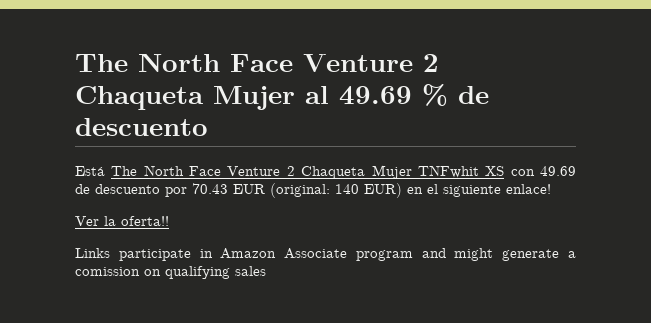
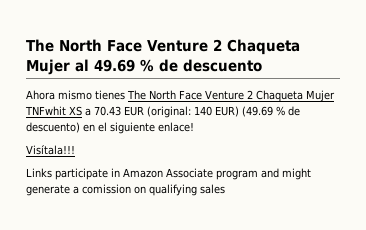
[75,166,105,176] Está -> [26,90,125,100] Ahora mismo tienes
[510,166,576,176] [75,184,187,197] con 49.69 de descuento por -> [85,108,91,116] a
(402, 190) none -> [242,106,300,117] [26,122,80,133] (49.69 % de descuento)
[75,216,169,226] Ver la oferta!! -> [26,145,75,155] Visítala!!!

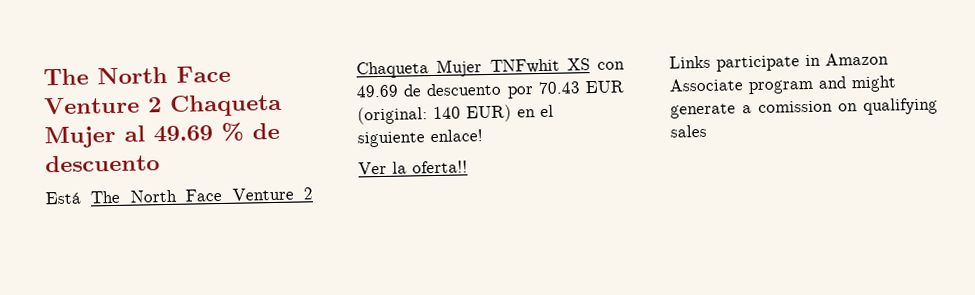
[26,90,125,100] Ahora mismo tienes -> [45,191,81,205] Está
[85,108,91,116] a -> [597,61,625,70] [356,82,534,99] con 49.69 de descuento por
[242,106,300,117] [26,122,80,133] (49.69 % de descuento) -> (512, 113) none
[26,145,75,155] Visítala!!! -> [358,160,468,175] Ver la oferta!!

